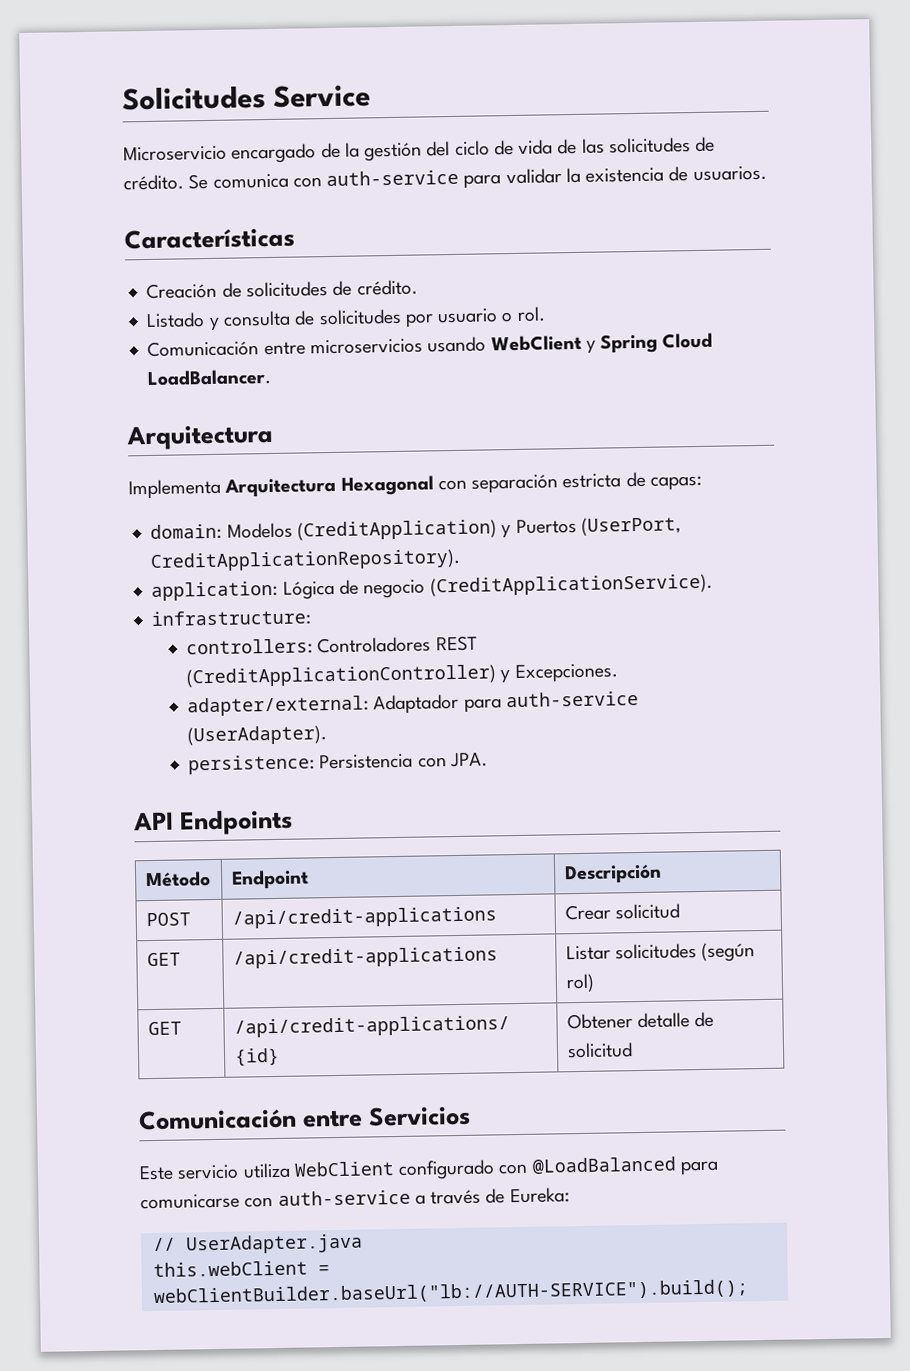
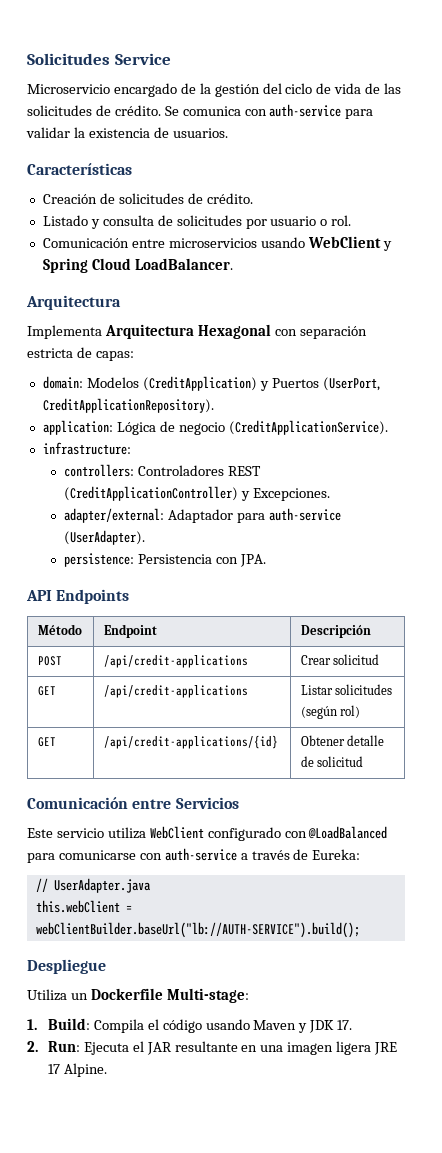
(749, 1293) none -> [27,959,106,974] [27,988,249,1003] [27,1018,353,1033] [27,1041,398,1055] [47,1063,107,1077] // Despliegue // Utiliza un Dockerfile Multi-stage: // 1. Build: Compila el código usando Maven y JDK 17. // 2. Run: Ejecuta el JAR resultante en una imagen ligera JRE 17 Alpine.

